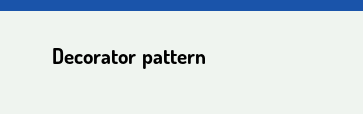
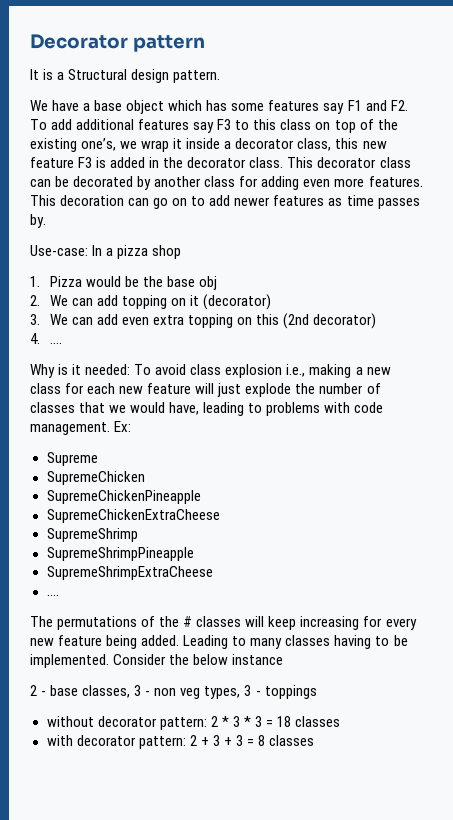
(206, 59) none -> [30,69,221,83] [30,100,408,114] [30,119,398,133] [30,138,387,152] [30,157,411,168] [30,176,423,190] [30,195,420,209] [30,214,46,228] [30,245,182,259] [30,276,218,290] [30,294,272,310] [30,313,377,329] [30,333,62,344] [30,364,391,378] [30,383,381,397] [30,402,384,416] [30,421,132,435] [46,452,98,466] [46,471,145,485] [46,490,201,504] [46,509,220,523] [46,528,138,542] [46,547,194,561] [46,566,213,580] [46,594,59,596] [30,616,417,630] [30,635,408,649] [30,654,284,668] [30,685,317,699] [46,716,341,730] [46,735,315,749] // It is a Structural design pattern. // We have a base object which has some features say F1 and F2. To add additional features say F3 to this class on top of the existing one’s, we wrap it inside a decorator class, this new feature F3 is added in the decorator class. This decorator class can be decorated by another class for adding even more features. This decoration can go on to add newer features as time passes by. // Use-case: In a pizza shop // 1. Pizza would be the base obj // 2. We can add topping on it (decorator) // 3. We can add even extra topping on this (2nd decorator) // 4. .... // Why is it needed: To avoid class explosion i.e., making a new class for each new feature will just explode the number of classes that we would have, leading to problems with code management. Ex: // Supreme // SupremeChicken // SupremeChickenPineapple // SupremeChickenExtraCheese // SupremeShrimp // SupremeShrimpPineapple // SupremeShrimpExtraCheese // .... // The permutations of the # classes will keep increasing for every new feature being added. Leading to many classes having to be implemented. Consider the below instance // 2 - base classes, 3 - non veg types, 3 - toppings // without decorator pattern: 2 * 3 * 3 = 18 classes // with decorator pattern: 2 + 3 + 3 = 8 classes

